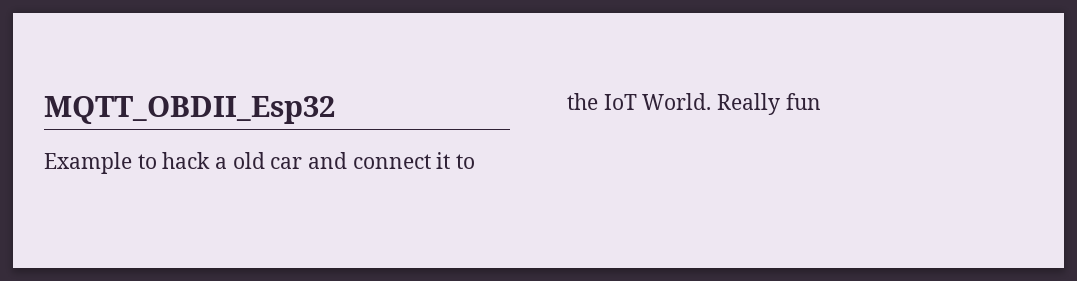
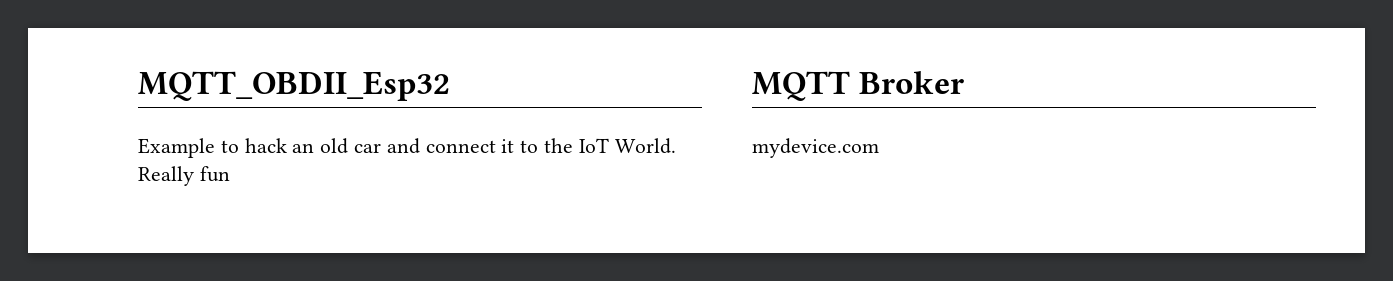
[215,157,228,169] a -> [292,143,315,153] an
(821, 101) none -> [752,71,965,101] [752,138,879,158] // MQTT Broker // mydevice.com

